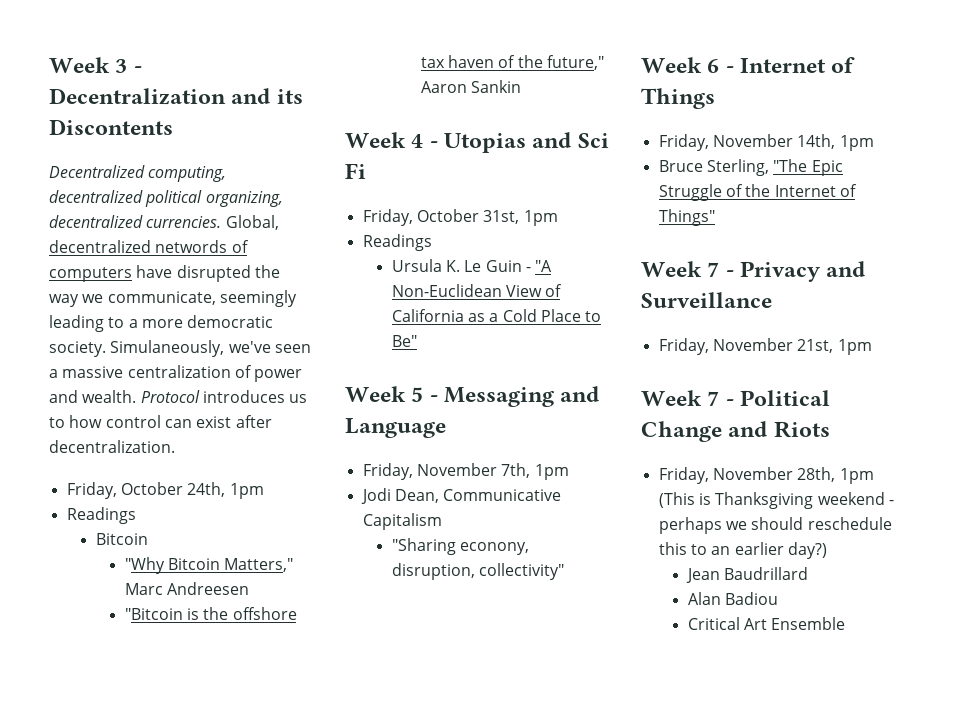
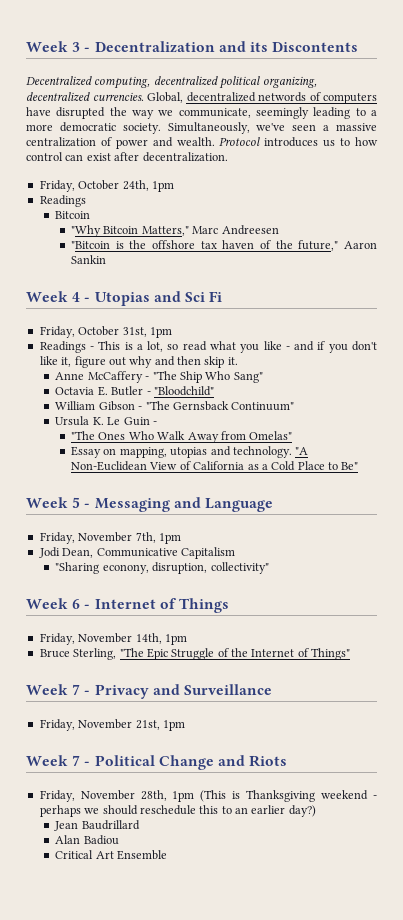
[110,340,225,357] Simulaneously, -> [167,122,250,134] Simultaneously,
(432, 242) none -> [90,341,378,353] [39,356,238,368] [55,371,263,383] [55,386,214,396] [55,401,295,411] - This is a lot, so read what you like - and if you don't like it, figure out why and then skip it. // Anne McCaffery - "The Ship Who Sang" // Octavia E. Butler - "Bloodchild" // William Gibson - "The Gernsback Continuum"
(531, 269) none -> [71,431,293,443] [71,446,292,458] // "The Ones Who Walk Away from Omelas" // Essay on mapping, utopias and technology.

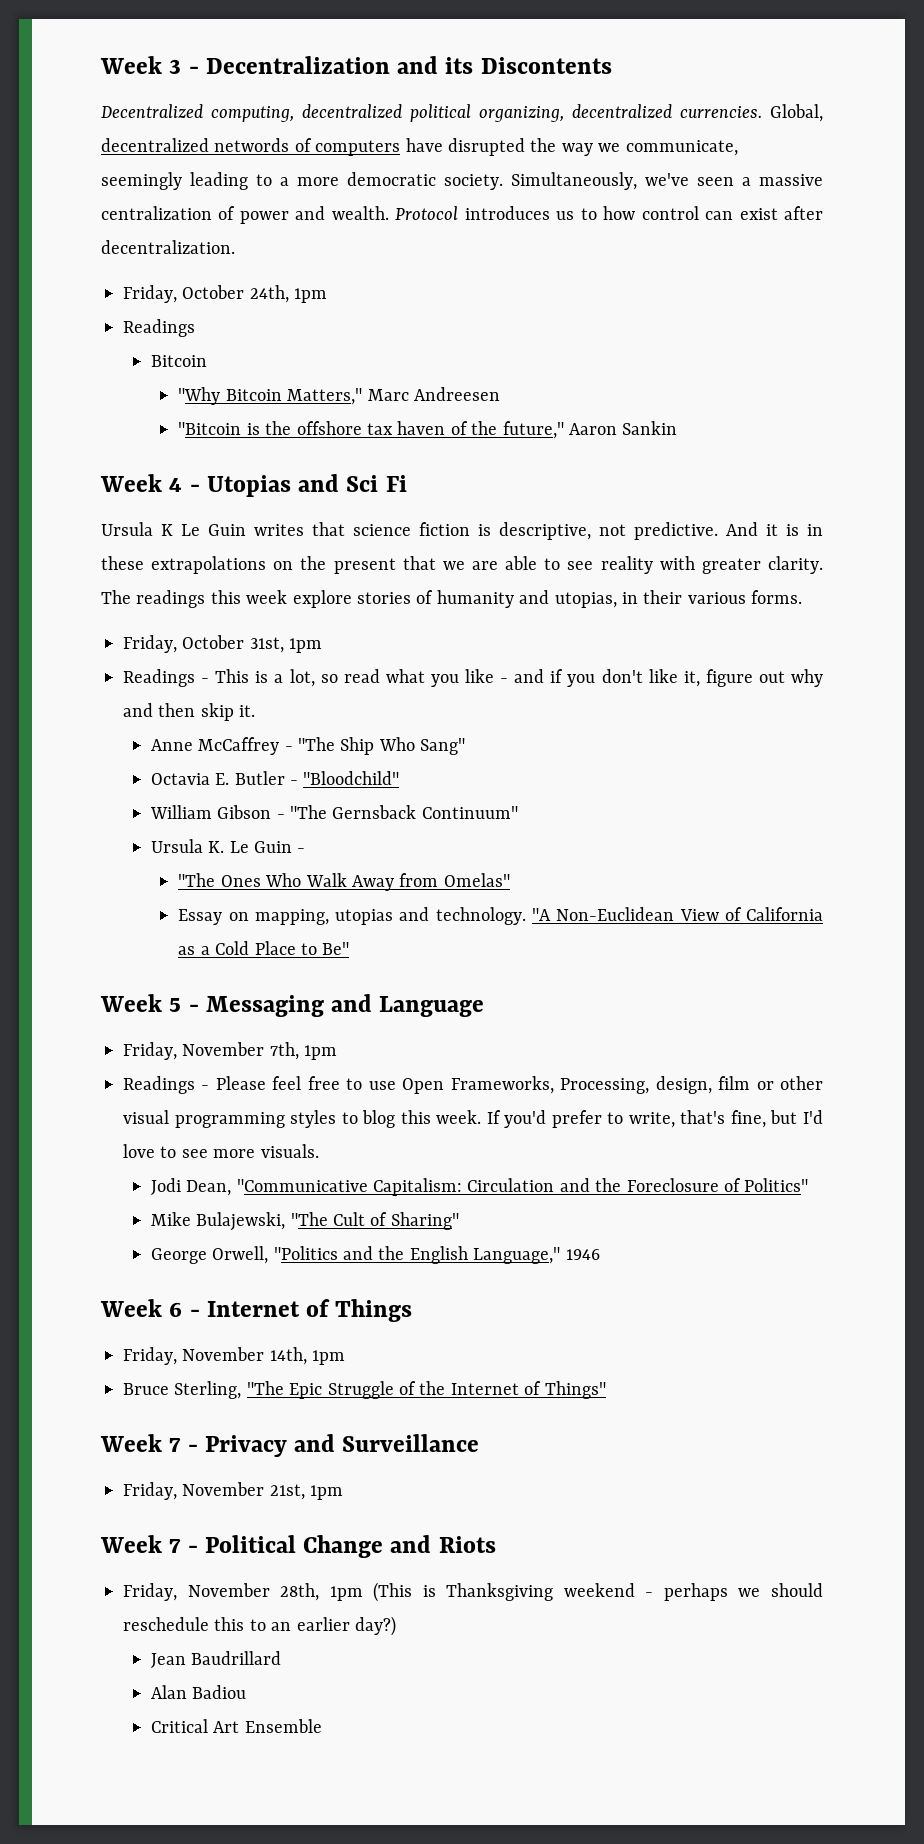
(223, 296) none -> [101,522,823,540] [101,556,823,574] [101,590,803,608] // Ursula K Le Guin writes that science fiction is descriptive, not predictive. And it is in these extrapolations on the present that we are able to see reality with greater clarity. The readings this week explore stories of humanity and utopias, in their various forms.
[87,371,143,383] McCaffery -> [198,737,280,755] McCaffrey
[38,547,235,559] [55,562,269,574] Jodi Dean, Communicative Capitalism // "Sharing econony, disruption, collectivity" -> [123,1076,823,1094] [123,1110,823,1128] [123,1144,319,1158] [150,1178,809,1196] [150,1212,459,1231] [150,1246,600,1264] Readings - Please feel free to use Open Frameworks, Processing, design, film or other visual programming styles to blog this week. If you'd prefer to write, that's fine, but I'd love to see more visuals. // Jodi Dean, "Communicative Capitalism: Circulation and the Foreclosure of Politics" // Mike Bulajewski, "The Cult of Sharing" // George Orwell, "Politics and the English Language," 1946

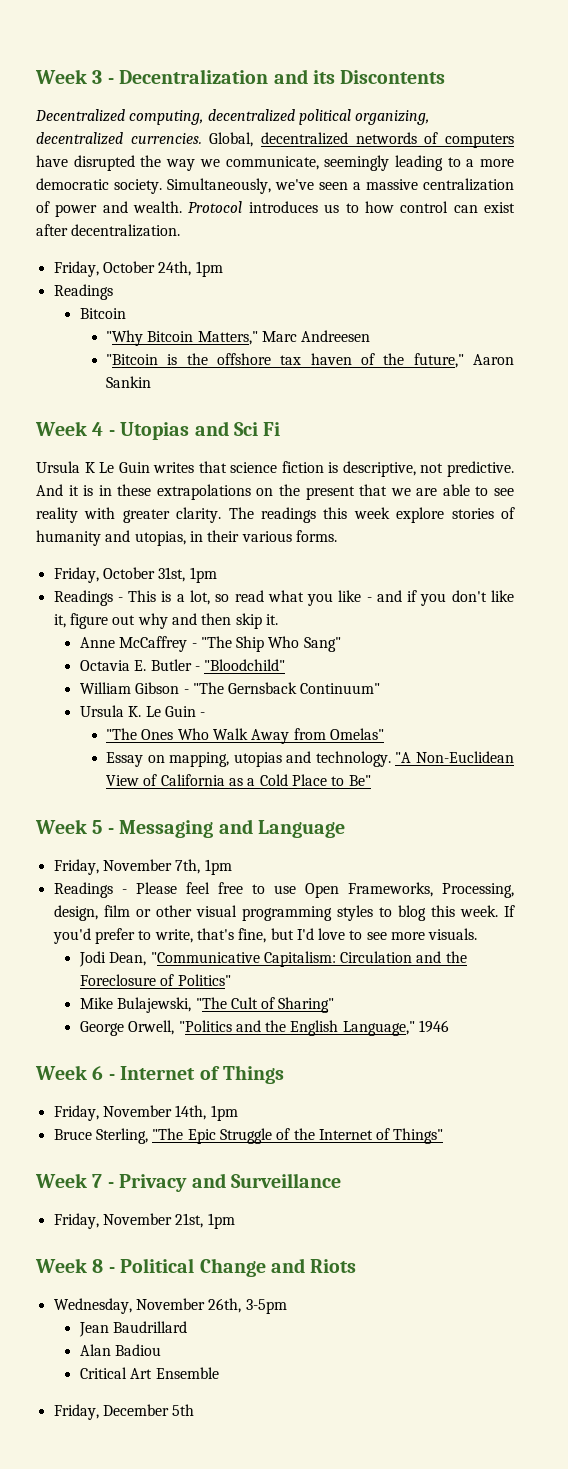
[169,1539,182,1553] 7 -> [92,1259,104,1273] 8
[123,1582,823,1602] [123,1616,396,1636] Friday, November 28th, 1pm (This is Thanksgiving weekend - perhaps we should reschedule this to an earlier day?) -> [53,1298,287,1314] Wednesday, November 26th, 3-5pm
(322, 1726) none -> [53,1404,195,1420] // Friday, December 5th

